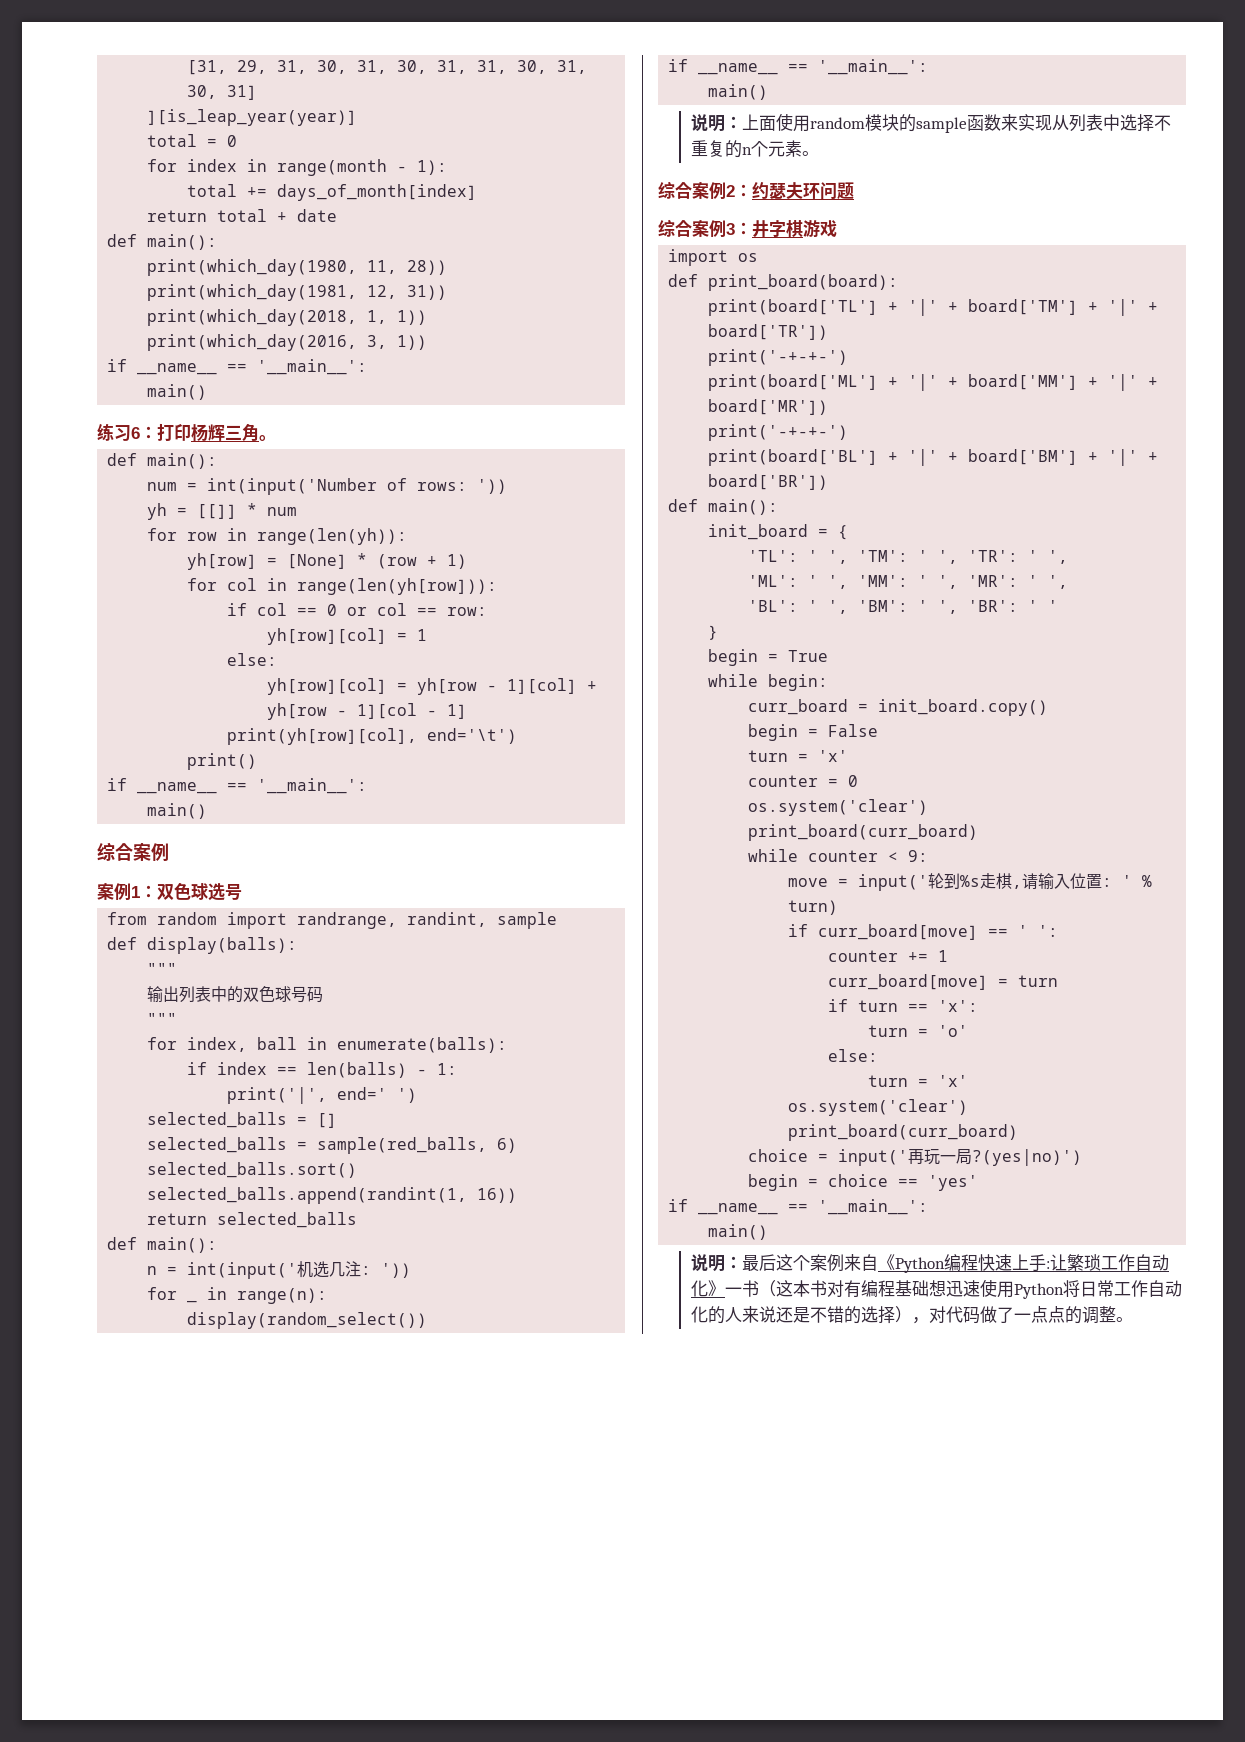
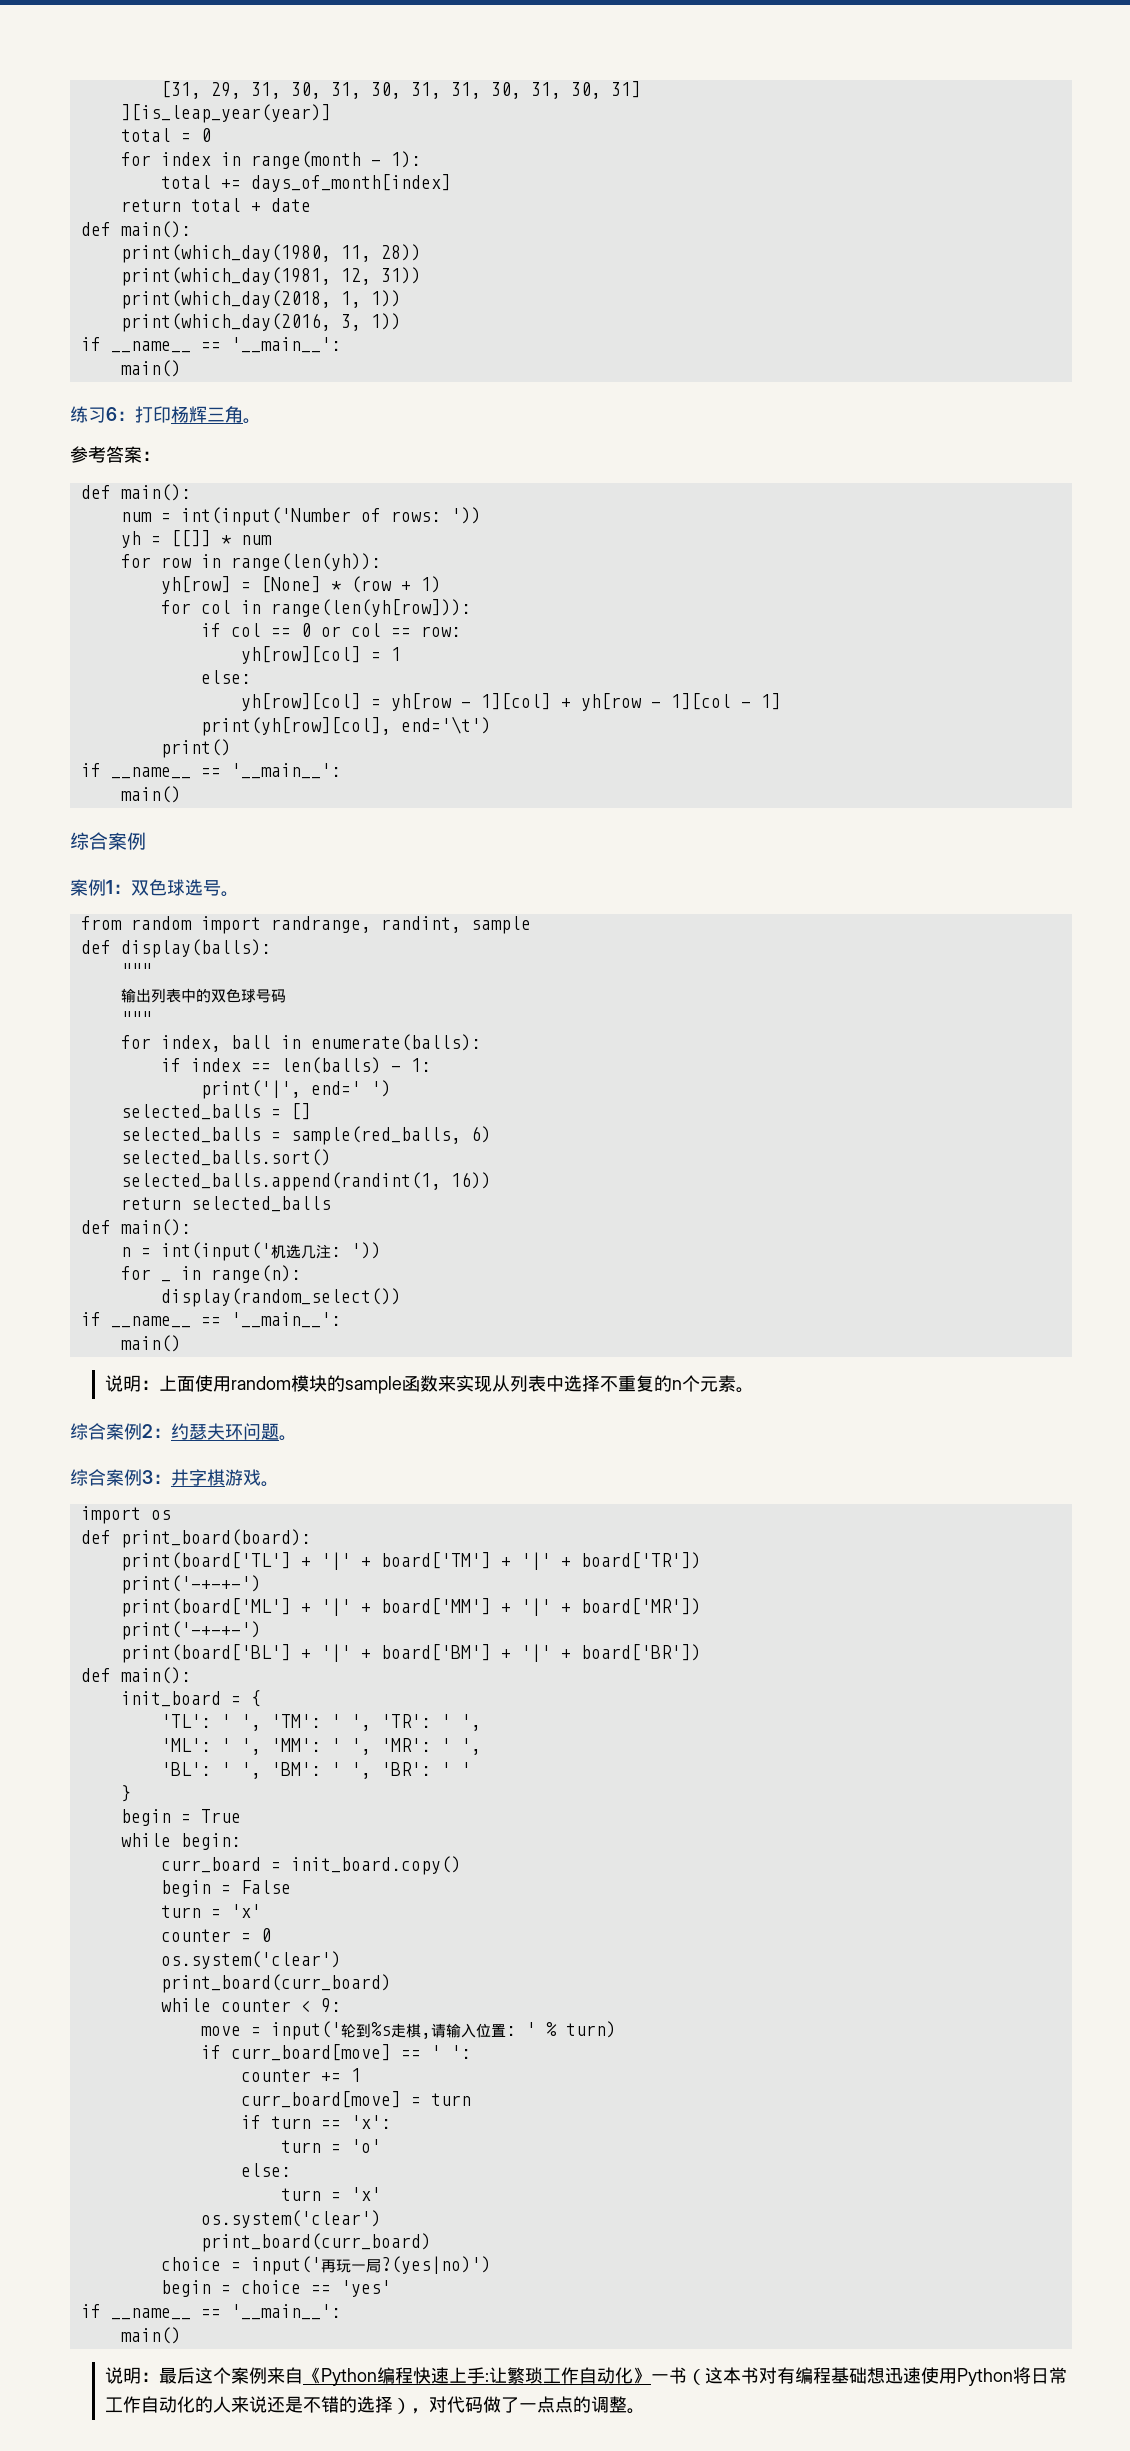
(276, 438) none -> [70,446,160,463] // 参考答案：
(242, 892) none -> [221,891,239,897] 。
(854, 190) none -> [279,1435,297,1441] 。
(837, 229) none -> [261,1481,279,1487] 。

